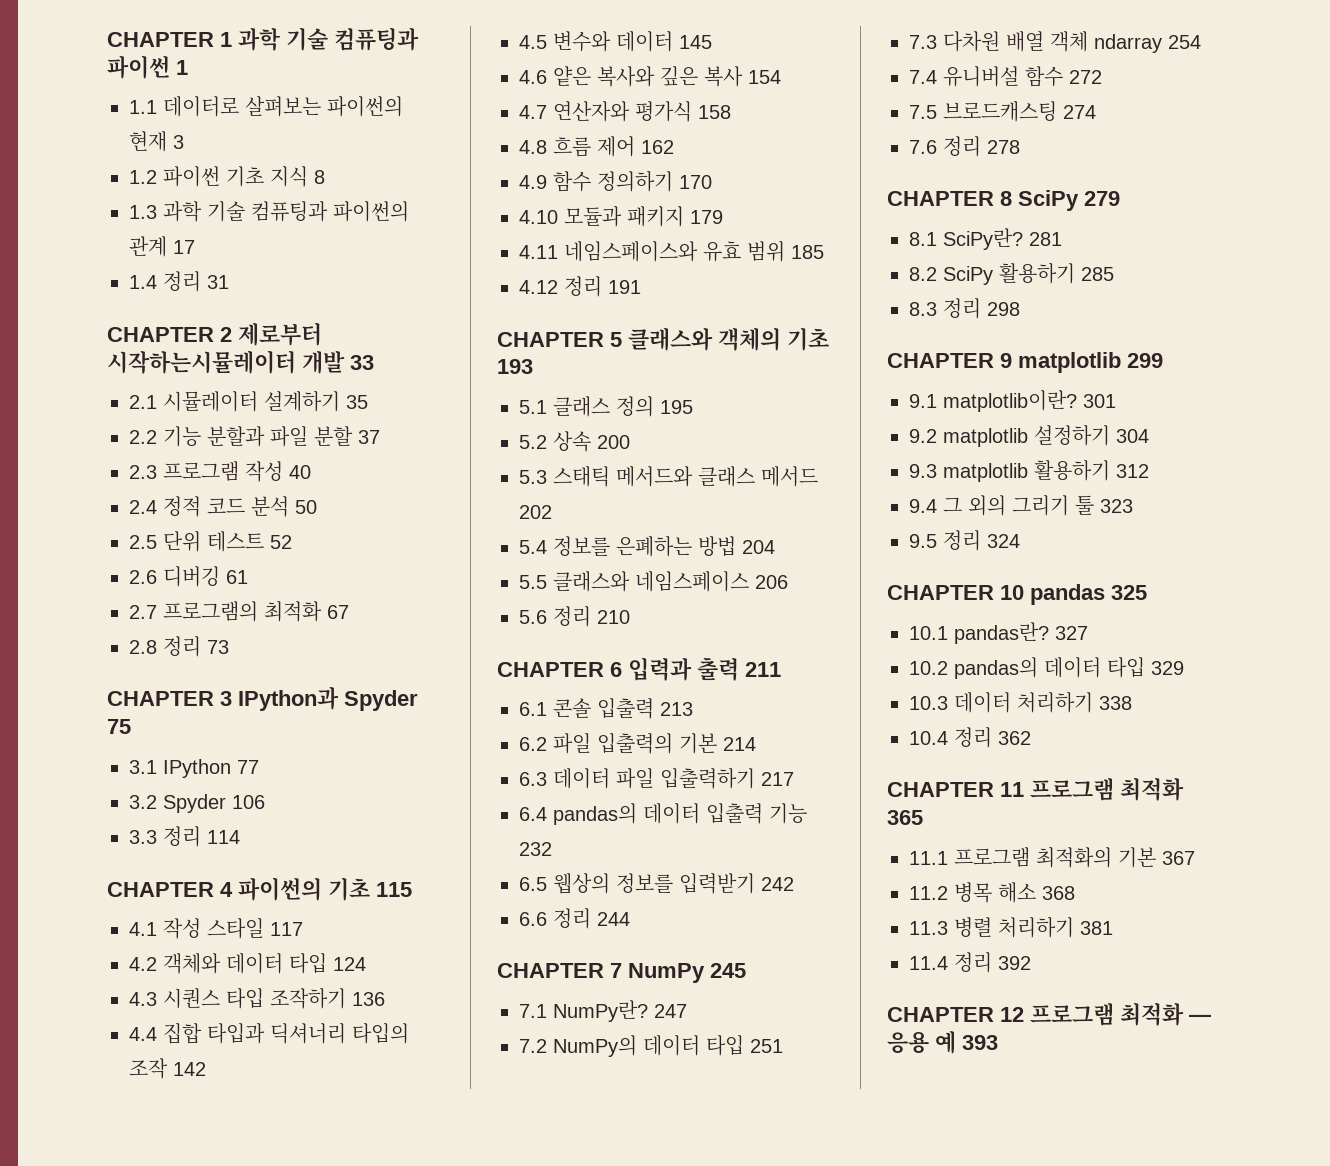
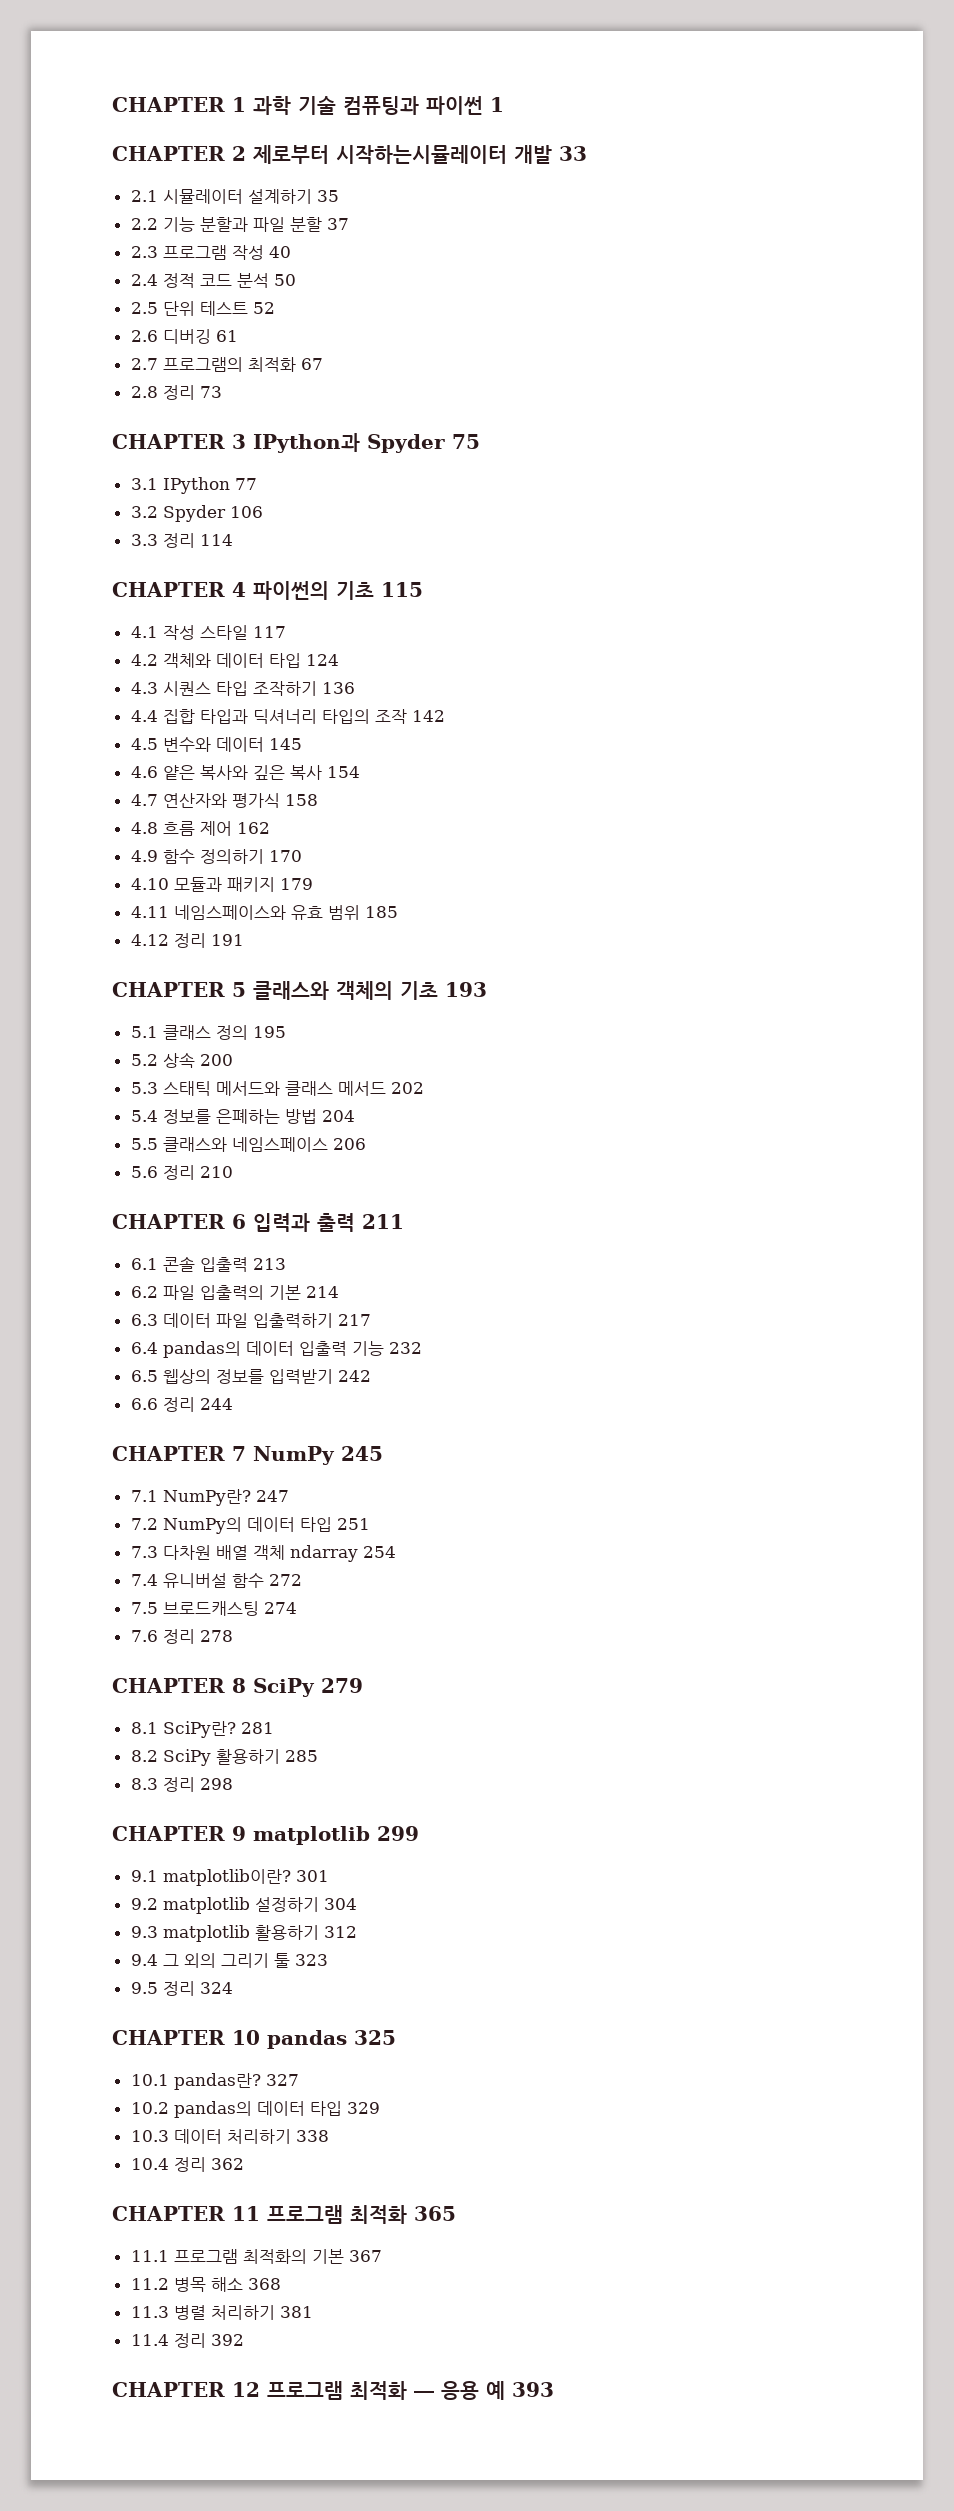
[129,96,403,117] [129,131,184,152] [129,166,325,187] [129,201,409,222] [129,236,195,257] [129,271,229,292] // 1.1 데이터로 살펴보는 파이썬의 현재 3 // 1.2 파이썬 기초 지식 8 // 1.3 과학 기술 컴퓨팅과 파이썬의 관계 17 // 1.4 정리 31 -> (504, 104) none

